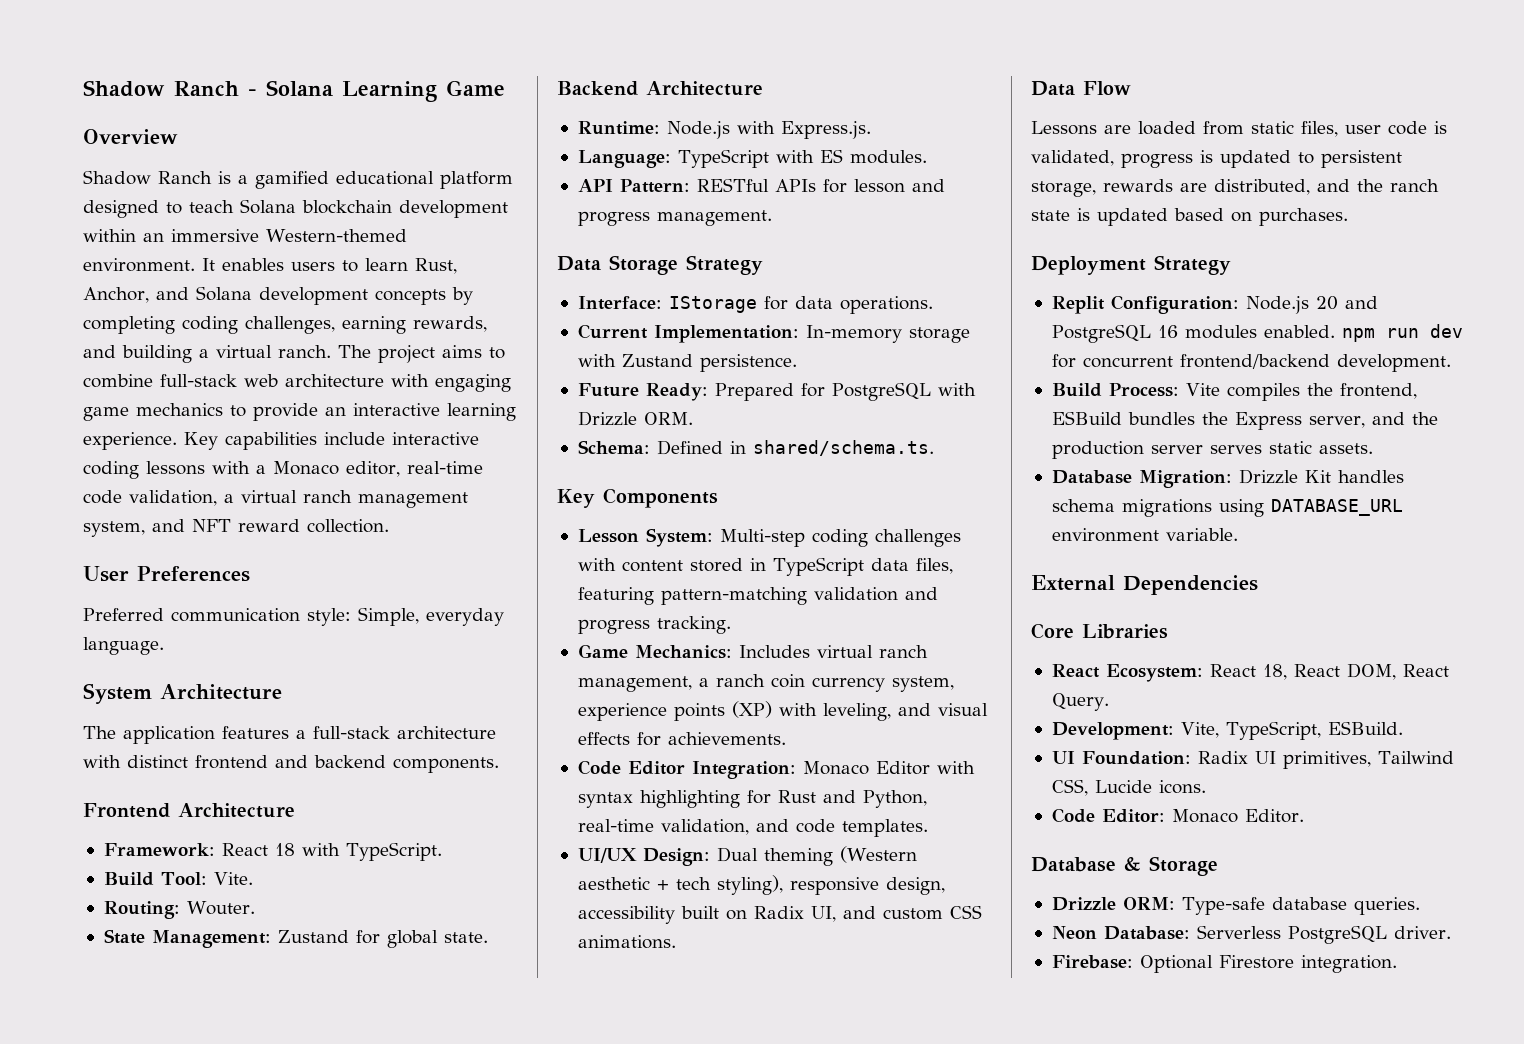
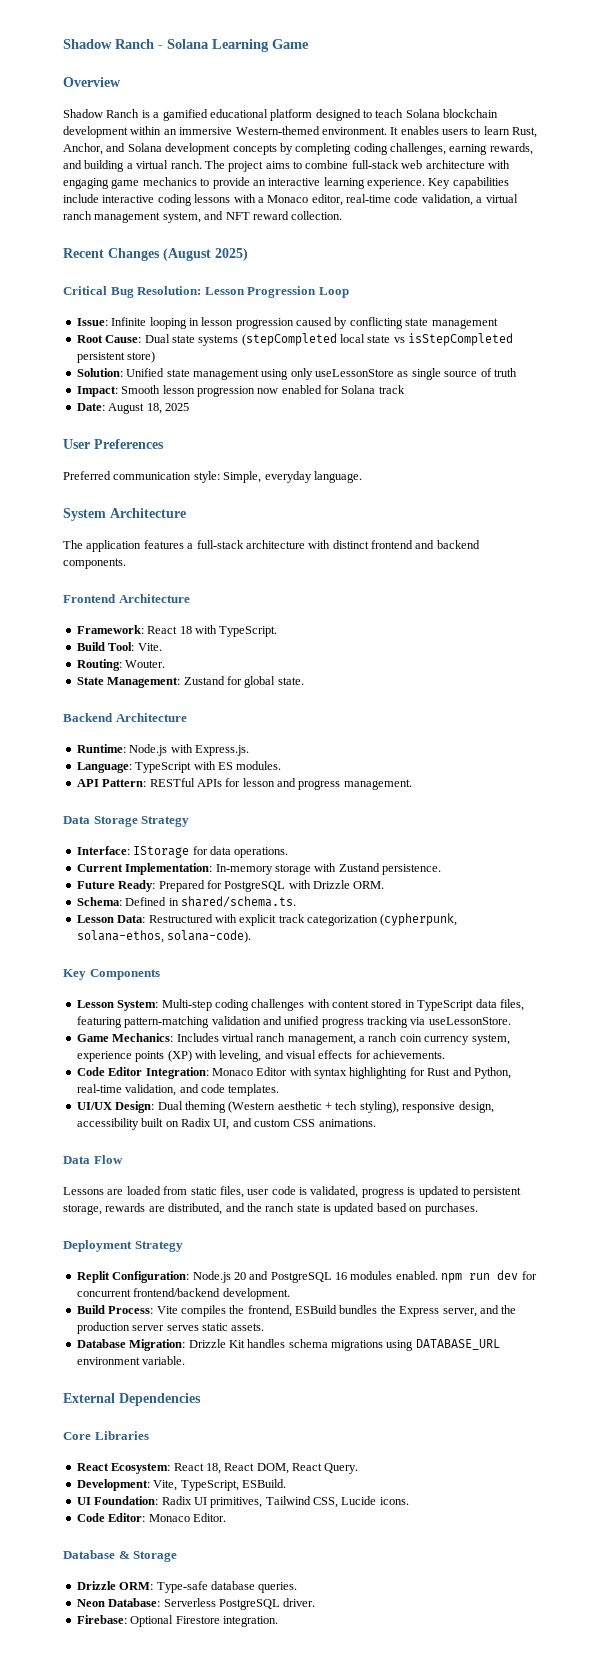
(389, 526) none -> [63,248,248,261] [63,286,349,298] [76,317,498,329] [76,333,514,346] [76,351,156,363] [76,368,517,380] [76,385,405,397] [76,403,189,414] // Recent Changes (August 2025) // Critical Bug Resolution: Lesson Progression Loop // Issue: Infinite looping in lesson progression caused by conflicting state management // Root Cause: Dual state systems (stepCompleted local state vs isStepCompleted persistent store) // Solution: Unified state management using only useLessonStore as single source of truth // Impact: Smooth lesson progression now enabled for Solana track // Date: August 18, 2025
(934, 448) none -> [76,913,458,926] [76,930,252,943] // Lesson Data: Restructured with explicit track categorization (cypherpunk, solana-ethos, solana-code).
[577,616,731,634] progress tracking. -> [284,1016,511,1028] unified progress tracking via useLessonStore.

